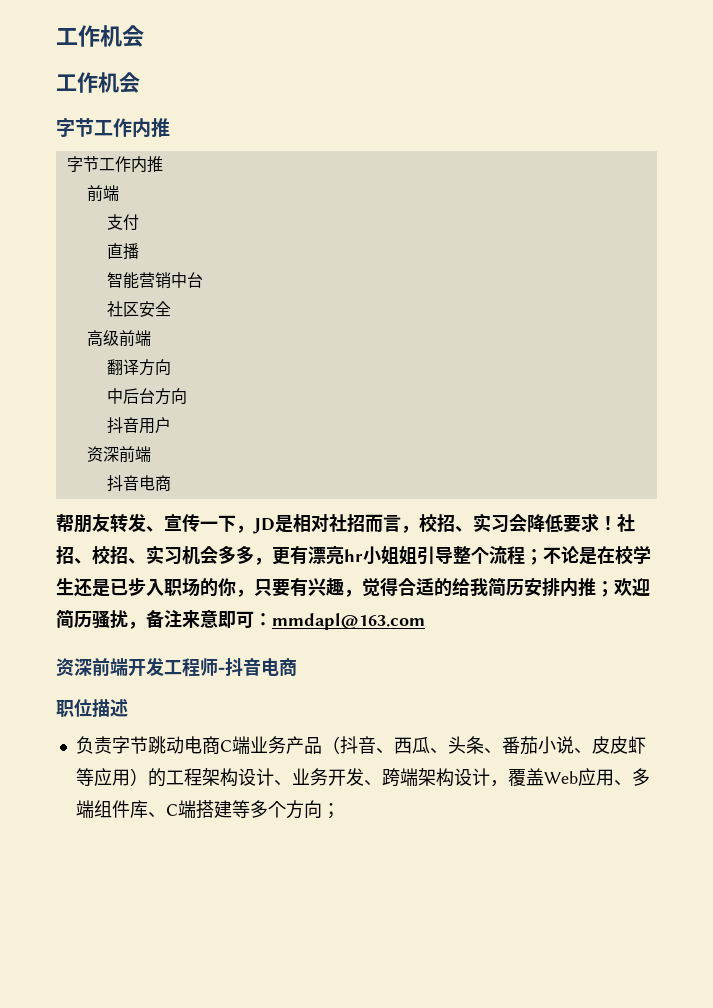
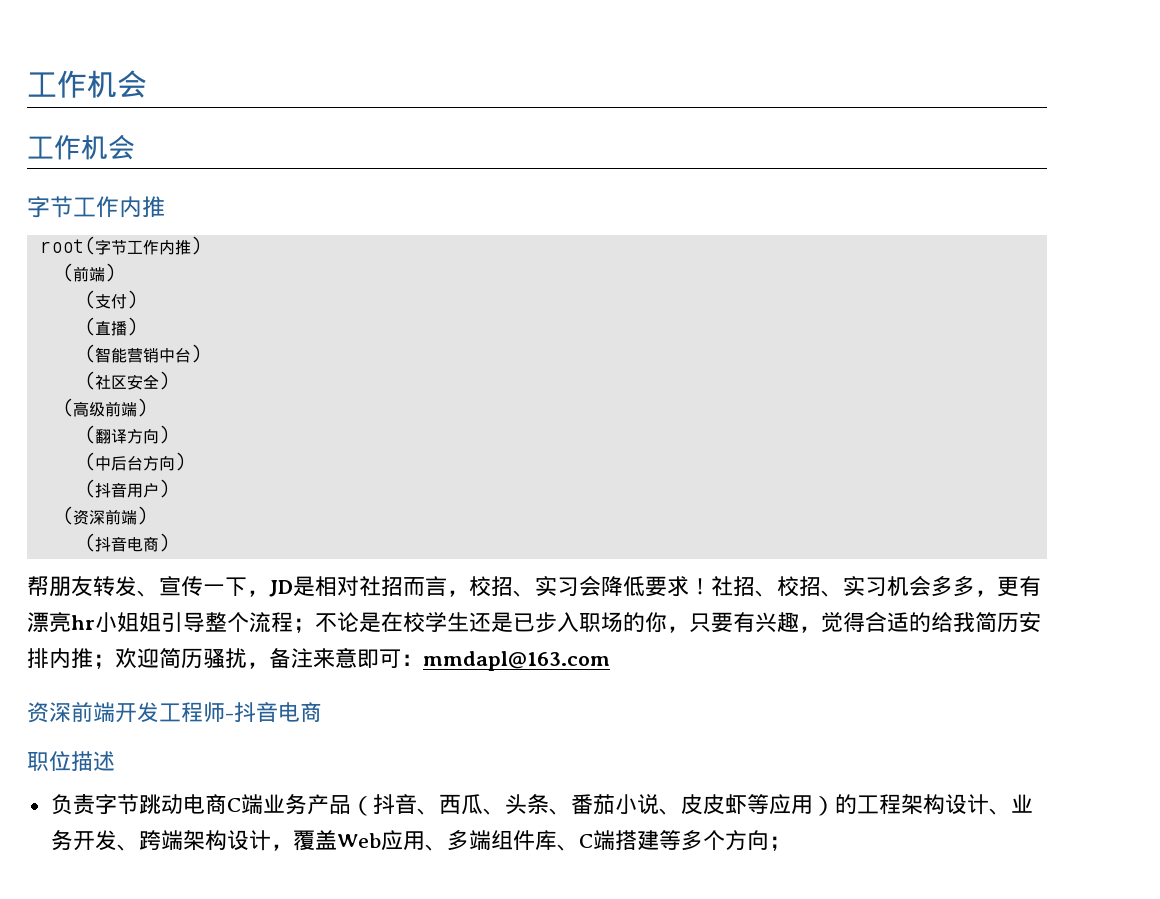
[66,156,163,173] [86,185,119,202] 字节工作内推 // 前端 // -> [39,236,202,255] [61,263,116,282] [83,290,95,309] root(字节工作内推) // (前端) // (
(139, 222) // -> [126,290,138,309] [83,317,95,336] ) // (
(139, 251) // -> [126,317,138,336] [83,344,95,363] ) // (
(203, 280) // -> [190,344,202,363] [83,371,95,390] ) // (
(171, 309) // -> [158,371,170,390] [61,398,73,417] ) // (
(151, 338) // -> [136,398,148,417] [83,425,95,444] ) // (
(171, 367) // -> [158,425,170,444] [83,452,95,471] ) // (
(187, 396) // -> [174,452,186,471] [83,479,95,498] ) // (
[86,446,151,463] [106,475,171,492] // 资深前端 // 抖音电商 -> [158,479,170,498] [61,506,148,525] [83,533,170,552] ) // (资深前端) // (抖音电商)

